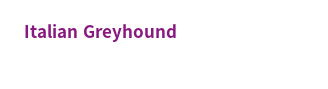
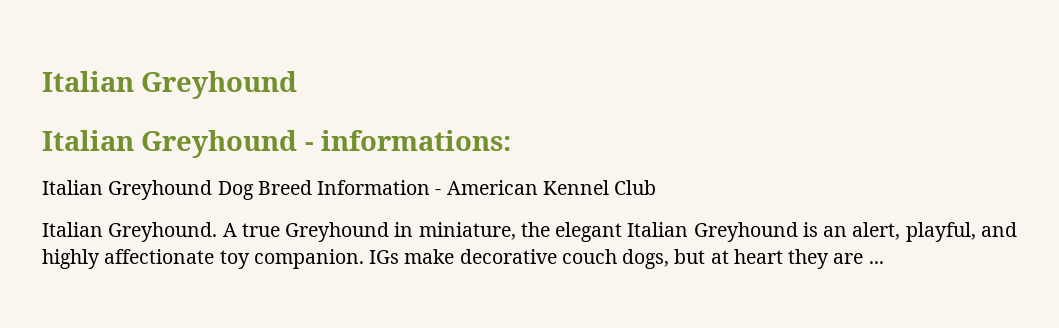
[24,24,177,42] Italian Greyhound -> [42,71,298,99] [42,130,512,158] [42,180,657,200] [42,222,1017,242] [42,249,884,269] Italian Greyhound // Italian Greyhound - informations: // Italian Greyhound Dog Breed Information - American Kennel Club // Italian Greyhound. A true Greyhound in miniature, the elegant Italian Greyhound is an alert, playful, and highly affectionate toy companion. IGs make decorative couch dogs, but at heart they are ...

